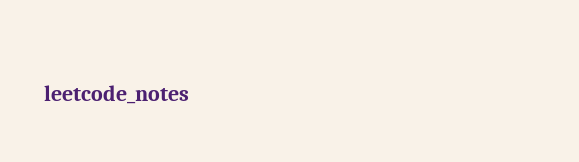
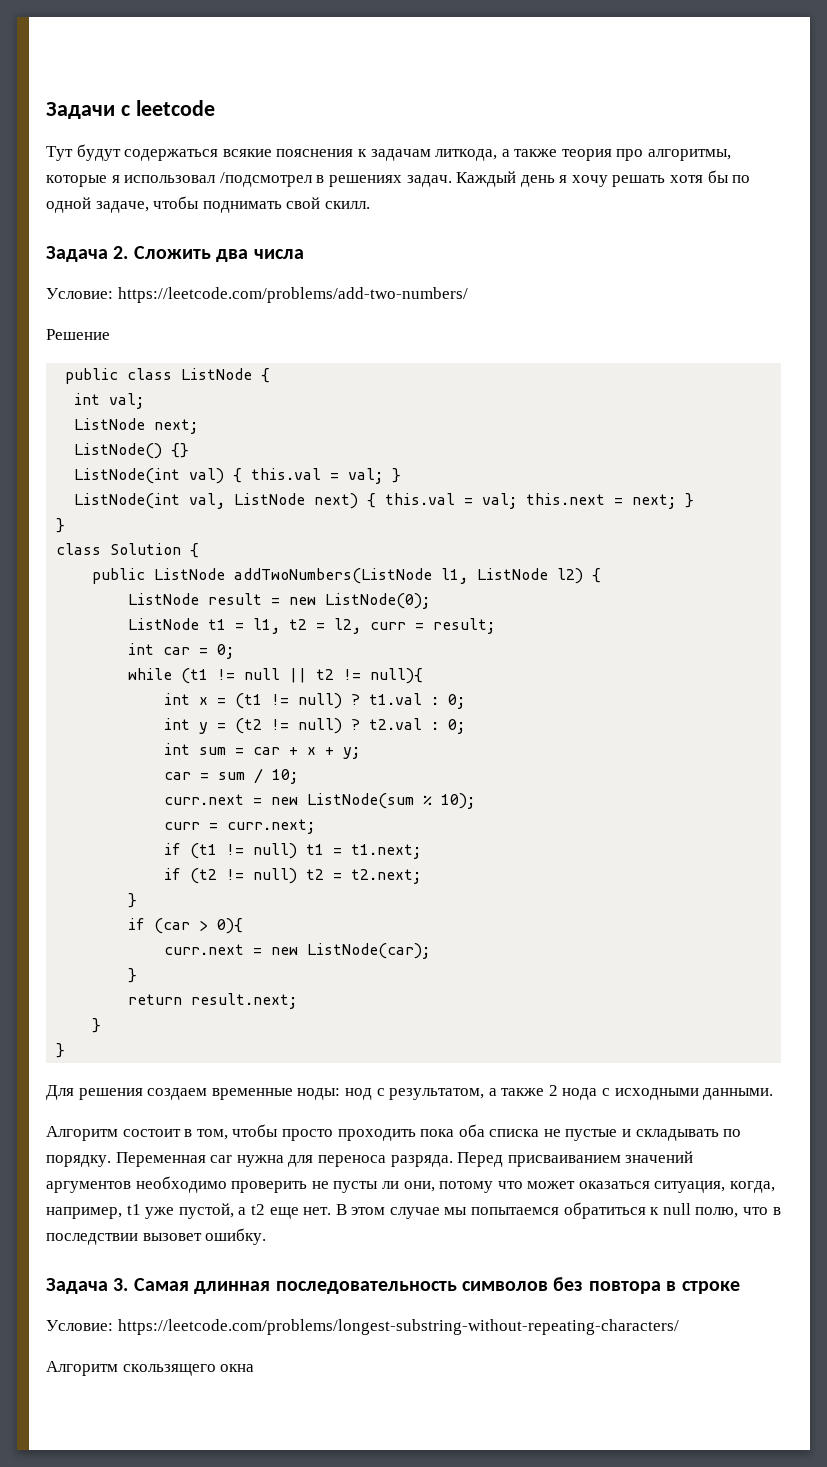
[44,85,189,104] leetcode_notes -> [46,100,215,119] [46,144,732,161] [46,170,751,187] [46,196,370,213] [46,246,304,262] [46,287,468,303] [46,329,110,340] [65,368,271,384] [74,393,145,409] [74,418,199,434] [74,443,190,459] [74,468,402,484] [74,493,695,509] [56,518,66,533] [56,543,200,558] [92,568,602,584] [128,593,431,609] [128,618,496,634] [128,643,235,659] [128,668,424,684] [164,693,466,709] [164,718,466,734] [164,743,361,759] [164,768,299,784] [164,793,476,809] [164,819,316,834] [164,843,422,859] [164,868,422,884] [128,893,138,908] [128,918,244,934] [164,943,431,959] [128,968,138,983] [128,993,298,1009] [92,1018,102,1033] [56,1043,66,1058] [46,1085,774,1100] [46,1124,742,1141] [46,1151,694,1167] [46,1176,776,1193] [46,1202,781,1219] [46,1228,267,1245] [46,1277,740,1294] [46,1319,679,1335] [46,1361,255,1376] Задачи с leetcode // Тут будут содержаться всякие пояснения к задачам литкода, а также теория про алгоритмы, которые я использовал /подсмотрел в решениях задач. Каждый день я хочу решать хотя бы по одной задаче, чтобы поднимать свой скилл. // Задача 2. Сложить два числа // Условие: https://leetcode.com/problems/add-two-numbers/ // Решение // public class ListNode { // int val; // ListNode next; // ListNode() {} // ListNode(int val) { this.val = val; } // ListNode(int val, ListNode next) { this.val = val; this.next = next; } // } // class Solution { // public ListNode addTwoNumbers(ListNode l1, ListNode l2) { // ListNode result = new ListNode(0); // ListNode t1 = l1, t2 = l2, curr = result; // int car = 0; // while (t1 != null || t2 != null){ // int x = (t1 != null) ? t1.val : 0; // int y = (t2 != null) ? t2.val : 0; // int sum = car + x + y; // car = sum / 10; // curr.next = new ListNode(sum % 10); // curr = curr.next; // if (t1 != null) t1 = t1.next; // if (t2 != null) t2 = t2.next; // } // if (car > 0){ // curr.next = new ListNode(car); // } // return result.next; // } // } // Для решения создаем временные ноды: нод с результатом, а также 2 нода с исходными данными. // Алгоритм состоит в том, чтобы просто проходить пока оба списка не пустые и складывать по порядку. Переменная car нужна для переноса разряда. Перед присваиванием значений аргументов необходимо проверить не пусты ли они, потому что может оказаться ситуация, когда, например, t1 уже пустой, а t2 еще нет. В этом случае мы попытаемся обратиться к null полю, что в последствии вызовет ошибку. // Задача 3. Самая длинная последовательность символов без повтора в строке // Условие: https://leetcode.com/problems/longest-substring-without-repeating-characters/ // Алгоритм скользящего окна

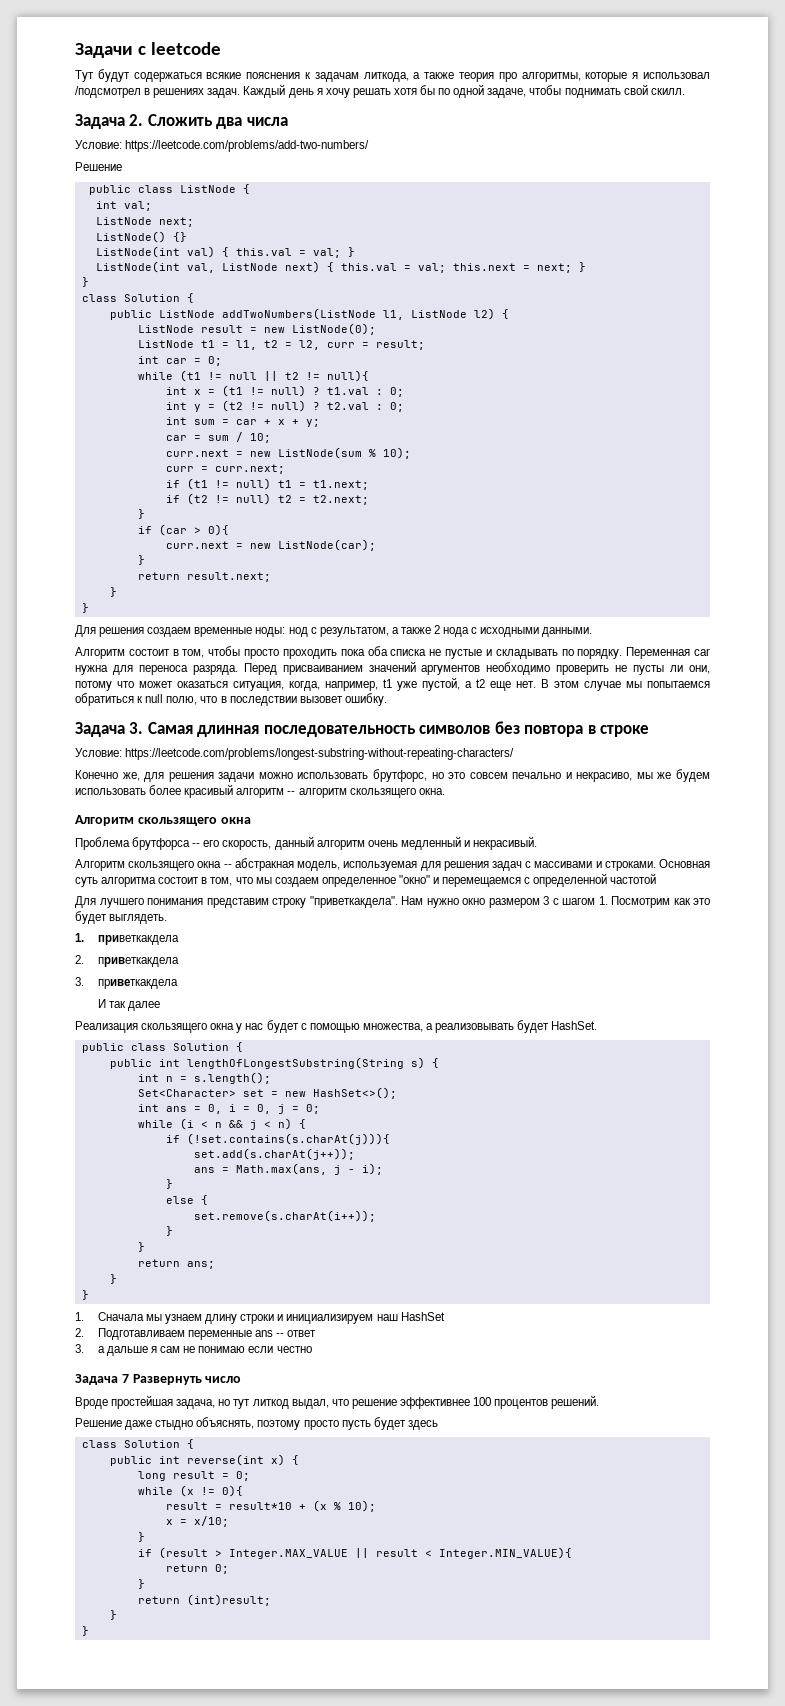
[46,1361,255,1376] Алгоритм скользящего окна -> [75,769,710,782] [75,784,445,798] [75,815,251,826] [75,836,538,850] [75,858,710,871] [75,873,657,887] [75,896,710,908] [75,911,168,924] [75,933,179,945] [75,955,179,967] [75,977,178,989] [97,999,161,1011] [75,1020,598,1033] [81,1042,243,1053] [109,1057,439,1069] [137,1072,271,1084] [137,1087,397,1099] [137,1104,320,1114] [137,1118,306,1130] [165,1133,390,1145] [193,1148,355,1160] [193,1163,383,1175] [165,1179,173,1189] [165,1195,208,1205] [193,1210,376,1222] [165,1226,173,1236] [137,1242,145,1252] [137,1259,215,1269] [109,1274,117,1284] [81,1290,89,1300] [75,1312,445,1324] [75,1328,317,1340] [75,1344,312,1356] [75,1374,242,1385] [75,1395,600,1409] [75,1417,438,1430] [81,1439,194,1449] [109,1454,299,1466] [137,1471,250,1481] [137,1485,243,1497] [165,1500,376,1512] [165,1516,229,1527] [137,1532,145,1542] [137,1547,572,1559] [165,1564,229,1574] [137,1579,145,1589] [137,1594,271,1606] [109,1610,117,1620] [81,1626,89,1636] Конечно же, для решения задачи можно использовать брутфорс, но это совсем печально и некрасиво, мы же будем использовать более красивый алгоритм -- алгоритм скользящего окна. // Алгоритм скользящего окна // Проблема брутфорса -- его скорость, данный алгоритм очень медленный и некрасивый. // Алгоритм скользящего окна -- абстракная модель, используемая для решения задач с массивами и строками. Основная суть алгоритма состоит в том, что мы создаем определенное "окно" и перемещаемся с определенной частотой // Для лучшего понимания представим строку "приветкакдела". Нам нужно окно размером 3 с шагом 1. Посмотрим как это будет выглядеть. // 1. приветкакдела // 2. приветкакдела // 3. приветкакдела // И так далее // Реализация скользящего окна у нас будет с помощью множества, а реализовывать будет HashSet. // public class Solution { // public int lengthOfLongestSubstring(String s) { // int n = s.length(); // Set<Character> set = new HashSet<>(); // int ans = 0, i = 0, j = 0; // while (i < n && j < n) { // if (!set.contains(s.charAt(j))){ // set.add(s.charAt(j++)); // ans = Math.max(ans, j - i); // } // else { // set.remove(s.charAt(i++)); // } // } // return ans; // } // } // 1. Сначала мы узнаем длину строки и инициализируем наш HashSet // 2. Подготавливаем переменные ans -- ответ // 3. а дальше я сам не понимаю если честно // Задача 7 Развернуть число // Вроде простейшая задача, но тут литкод выдал, что решение эффективнее 100 процентов решений. // Решение даже стыдно объяснять, поэтому просто пусть будет здесь // class Solution { // public int reverse(int x) { // long result = 0; // while (x != 0){ // result = result*10 + (x % 10); // x = x/10; // } // if (result > Integer.MAX_VALUE || result < Integer.MIN_VALUE){ // return 0; // } // return (int)result; // } // }

